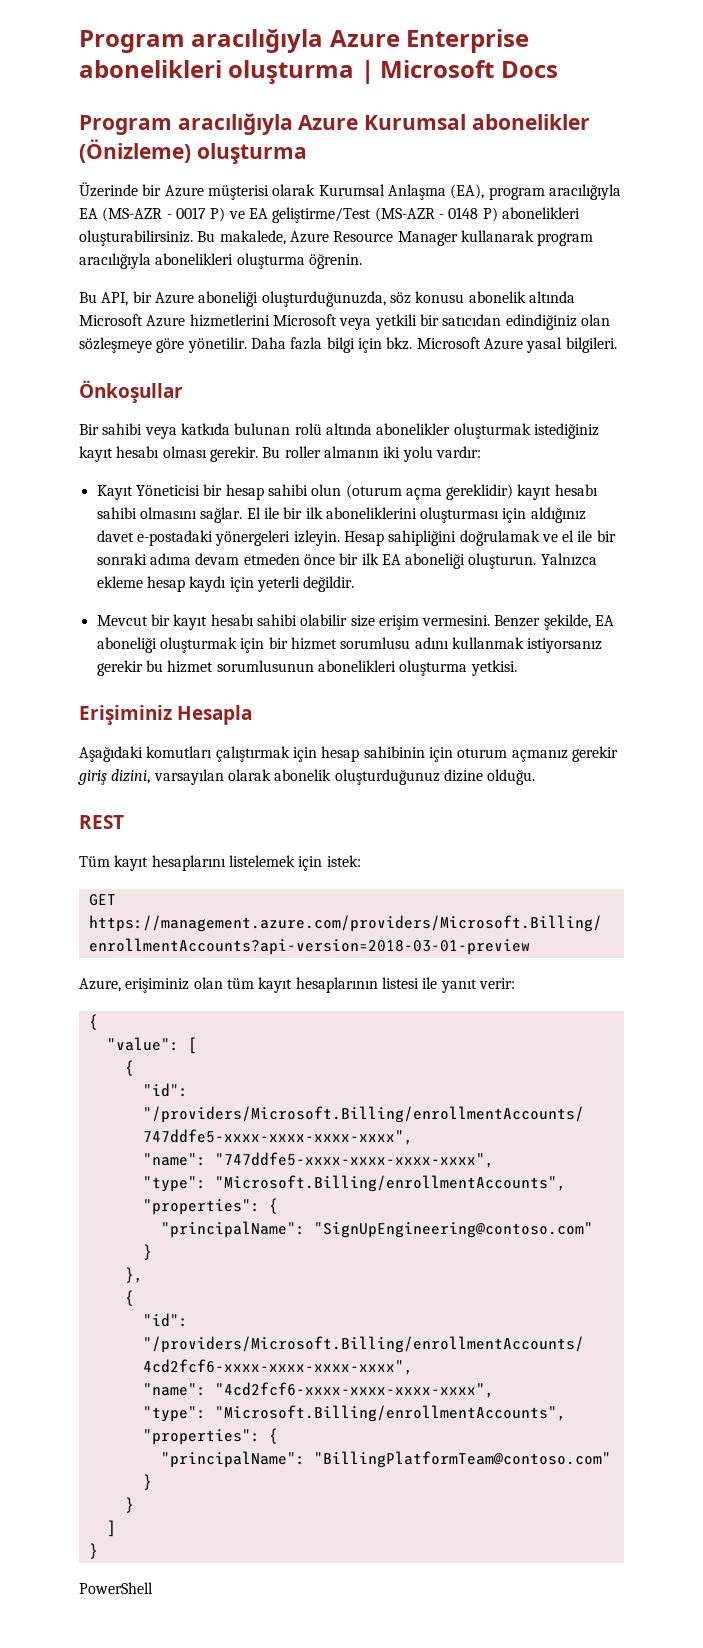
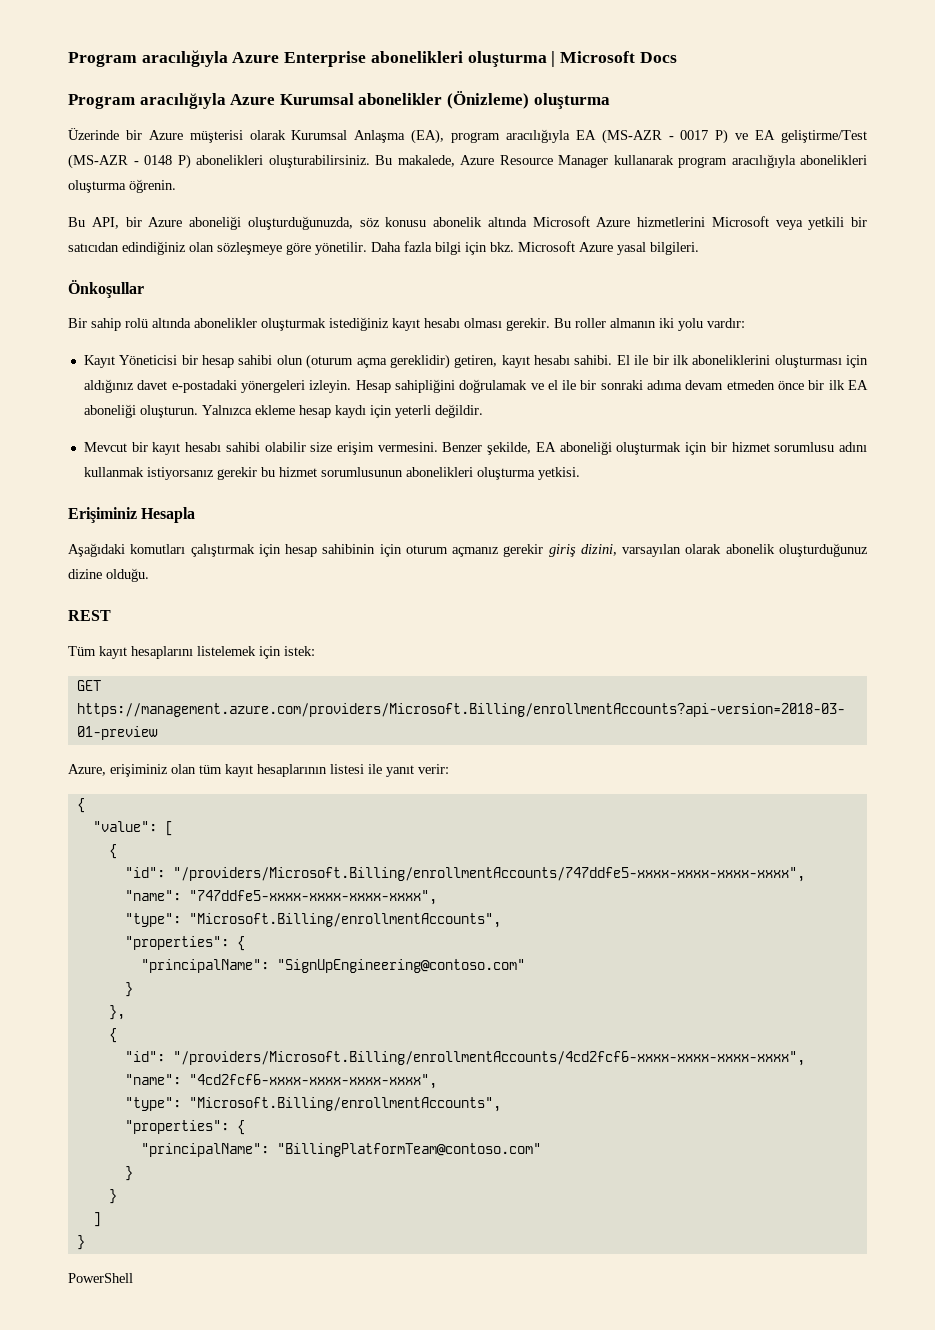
[102,423,291,439] sahibi veya katkıda bulunan -> [91,318,121,331] sahip
[517,484,598,500] [96,507,243,523] kayıt hesabı sahibi olmasını sağlar. -> [454,355,613,368] getiren, kayıt hesabı sahibi.

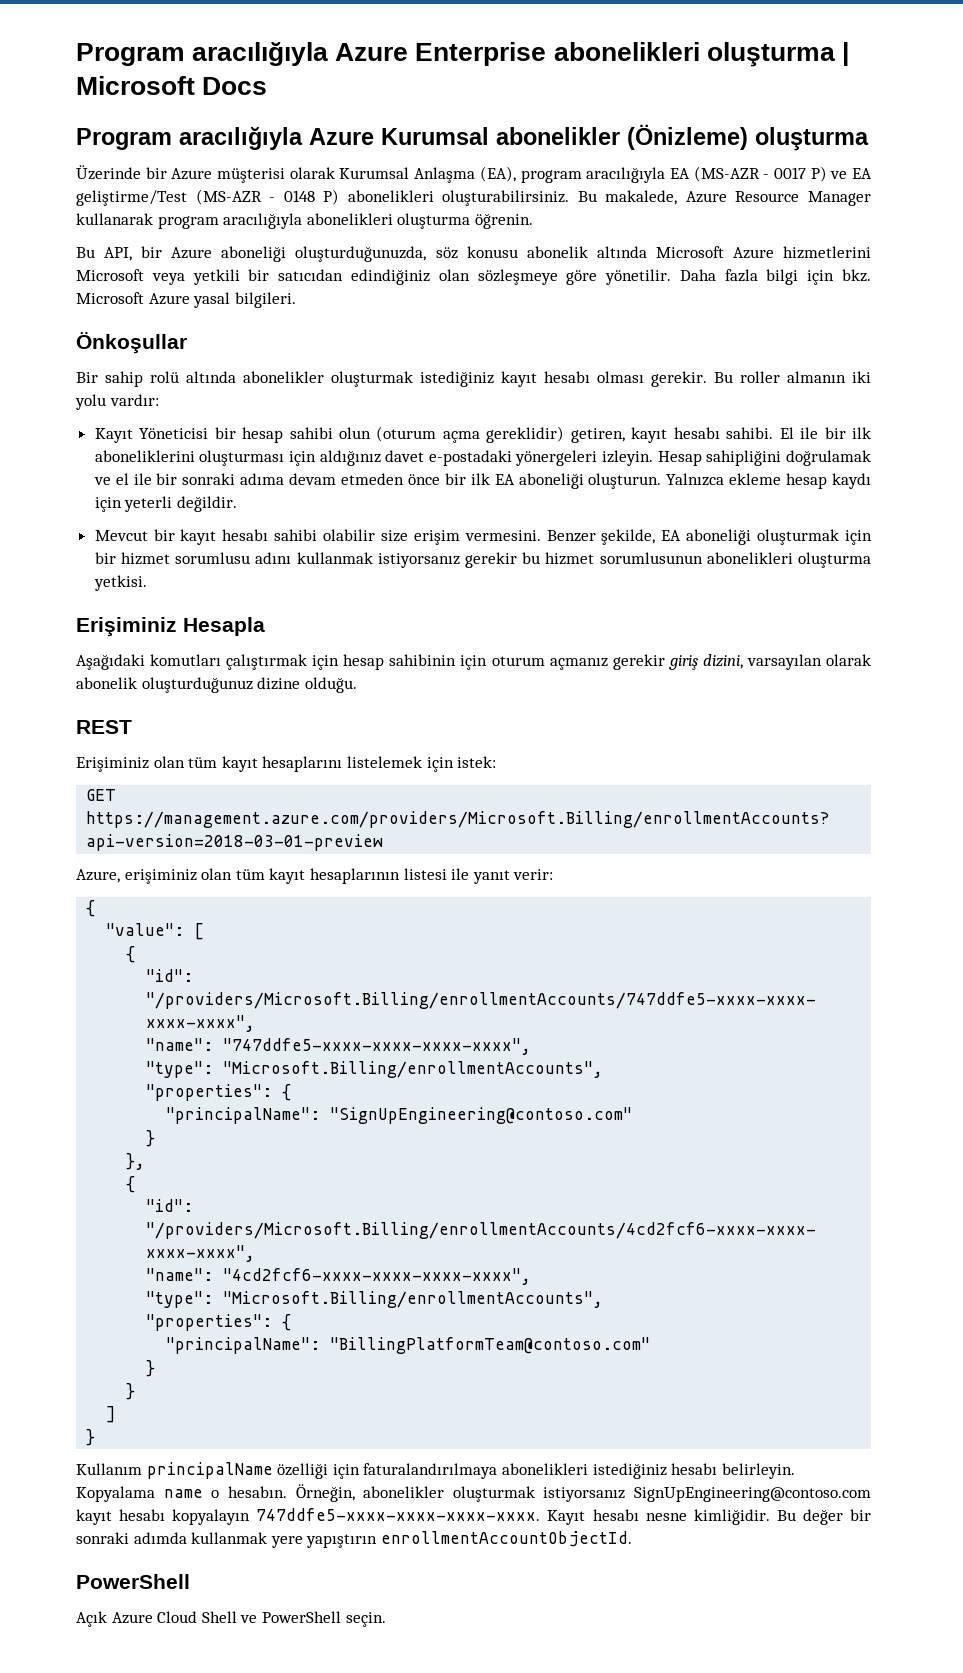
[68,646,96,656] Tüm -> [76,756,218,772] Erişiminiz olan tüm
[68,1273,133,1283] PowerShell -> [76,1462,795,1479] [76,1484,871,1502] [76,1508,872,1525] [76,1531,632,1548] [76,1574,190,1589] [76,1611,386,1627] Kullanım principalName özelliği için faturalandırılmaya abonelikleri istediğiniz hesabı belirleyin. Kopyalama name o hesabın. Örneğin, abonelikler oluşturmak istiyorsanız SignUpEngineering@contoso.com kayıt hesabı kopyalayın 747ddfe5-xxxx-xxxx-xxxx-xxxx. Kayıt hesabı nesne kimliğidir. Bu değer bir sonraki adımda kullanmak yere yapıştırın enrollmentAccountObjectId. // PowerShell // Açık Azure Cloud Shell ve PowerShell seçin.

